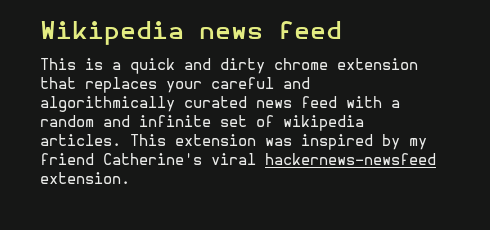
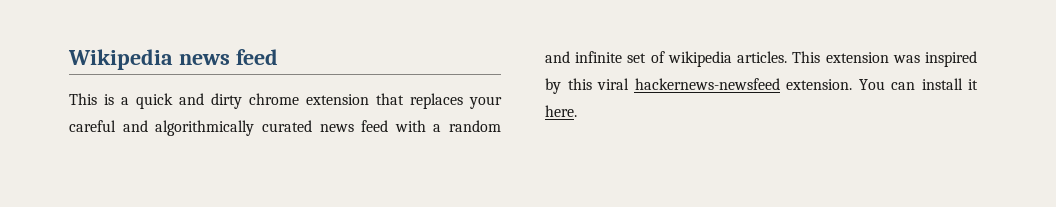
[409,138,427,150] [40,153,436,165] [40,172,130,184] my friend Catherine's viral hackernews-newsfeed extension. -> [567,78,978,90] [545,105,577,117] this viral hackernews-newsfeed extension. You can install it here.

